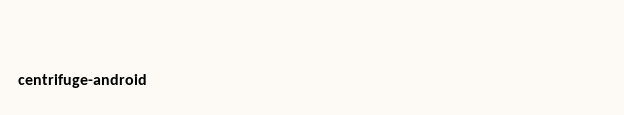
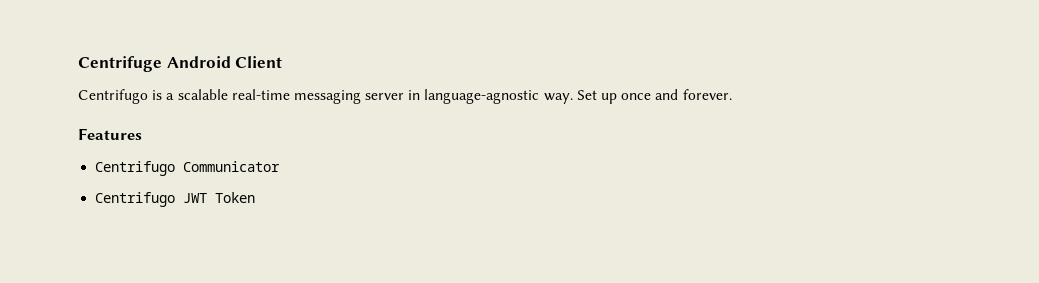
[18,74,147,88] centrifuge-android -> [78,56,283,72] [78,89,732,104] [78,128,142,140] [95,161,281,176] [95,192,256,207] Centrifuge Android Client // Centrifugo is a scalable real-time messaging server in language-agnostic way. Set up once and forever. // Features // Centrifugo Communicator // Centrifugo JWT Token

